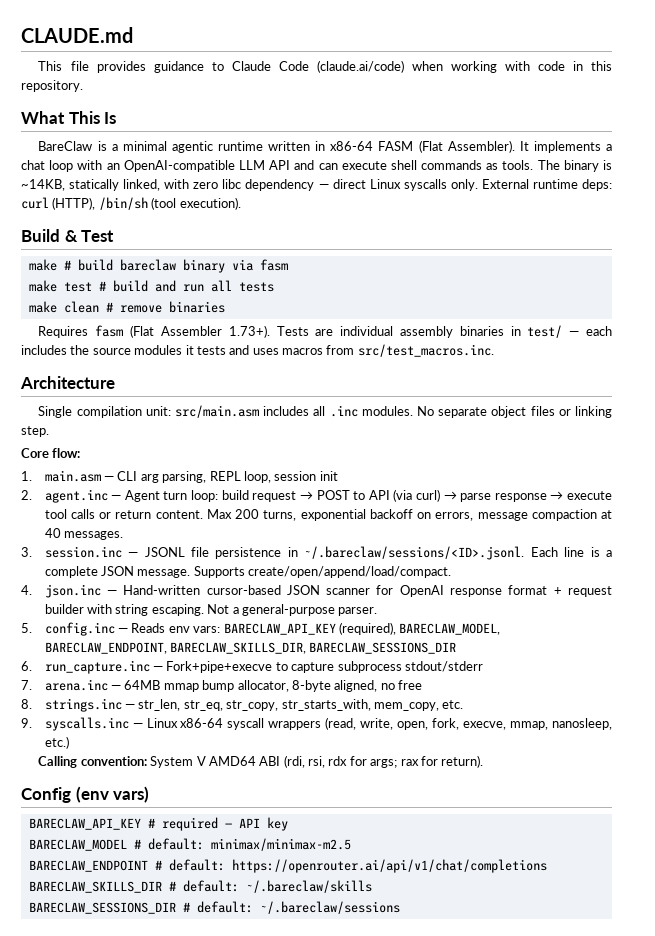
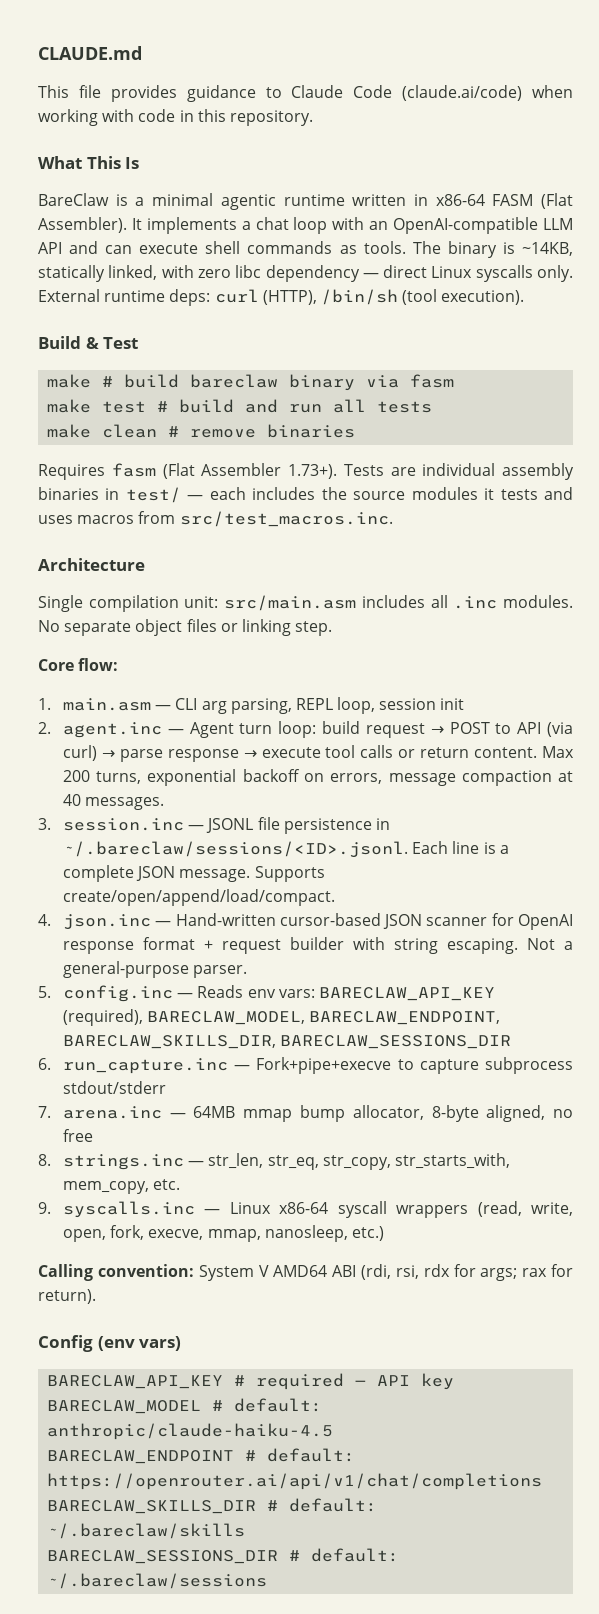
[210,838,351,851] minimax/minimax-m2.5 -> [47,1423,334,1440] anthropic/claude-haiku-4.5

